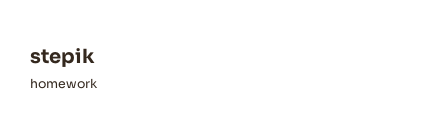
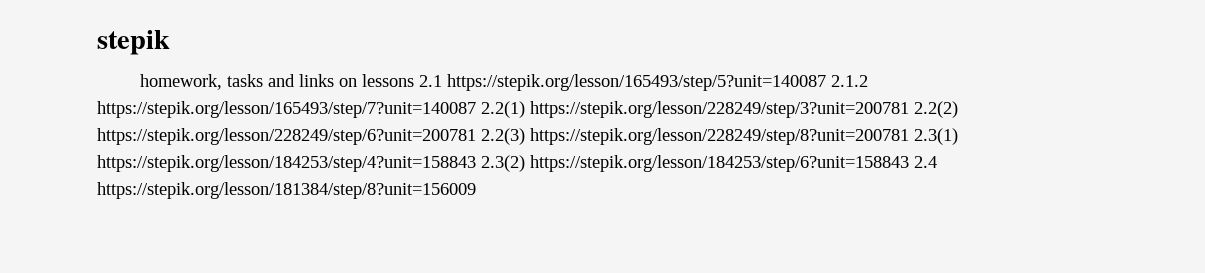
[30,78,98,89] homework -> [140,74,869,91] [97,101,958,118] [97,128,958,145] [97,155,937,172] [97,182,476,199] homework, tasks and links on lessons 2.1 https://stepik.org/lesson/165493/step/5?unit=140087 2.1.2 https://stepik.org/lesson/165493/step/7?unit=140087 2.2(1) https://stepik.org/lesson/228249/step/3?unit=200781 2.2(2) https://stepik.org/lesson/228249/step/6?unit=200781 2.2(3) https://stepik.org/lesson/228249/step/8?unit=200781 2.3(1) https://stepik.org/lesson/184253/step/4?unit=158843 2.3(2) https://stepik.org/lesson/184253/step/6?unit=158843 2.4 https://stepik.org/lesson/181384/step/8?unit=156009

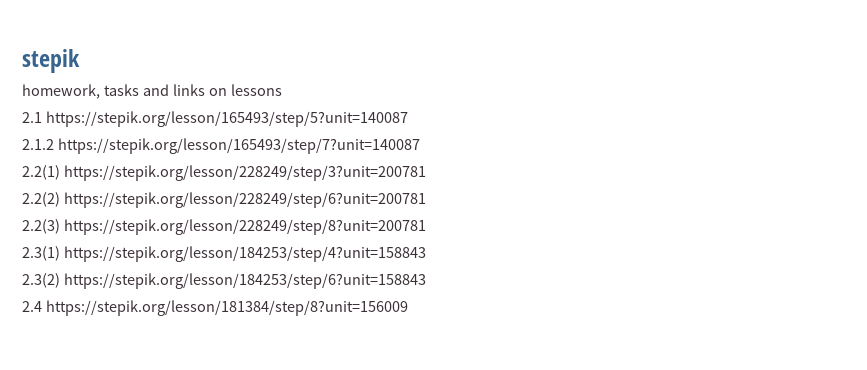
(415, 80) none -> (282, 90) //
(827, 82) none -> (408, 119) //
(476, 109) none -> (420, 146) //
(909, 109) none -> (426, 173) //
(476, 136) none -> (426, 200) //
(909, 136) none -> (426, 227) //
(476, 163) none -> (426, 254) //
(909, 163) none -> (426, 281) //

